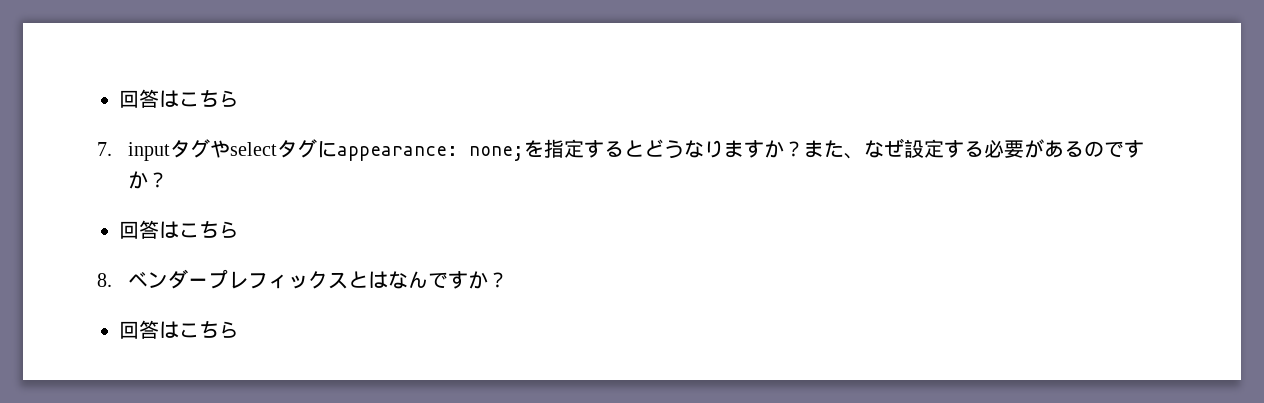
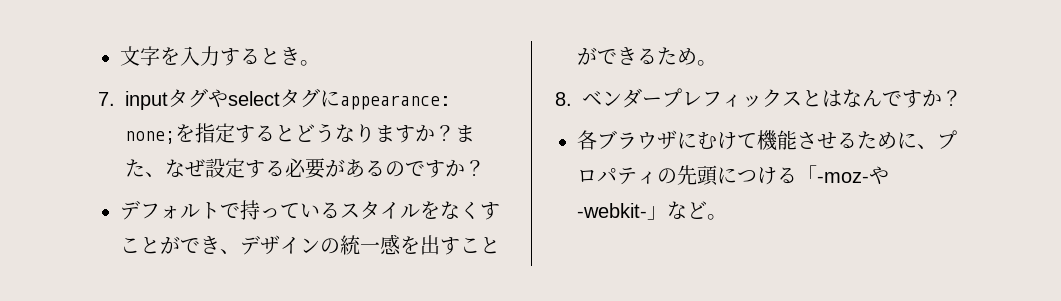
[119,89,239,108] 回答はこちら -> [120,46,320,66] 文字を入力するとき。
[119,220,239,239] 回答はこちら -> [120,200,500,220] [120,234,500,255] [577,47,717,66] デフォルトで持っているスタイルをなくすことができ、デザインの統一感を出すことができるため。
[119,320,239,339] 回答はこちら -> [577,130,957,151] [577,165,889,186] [577,201,727,220] 各ブラウザにむけて機能させるために、プロパティの先頭につける「-moz-や-webkit-」など。

